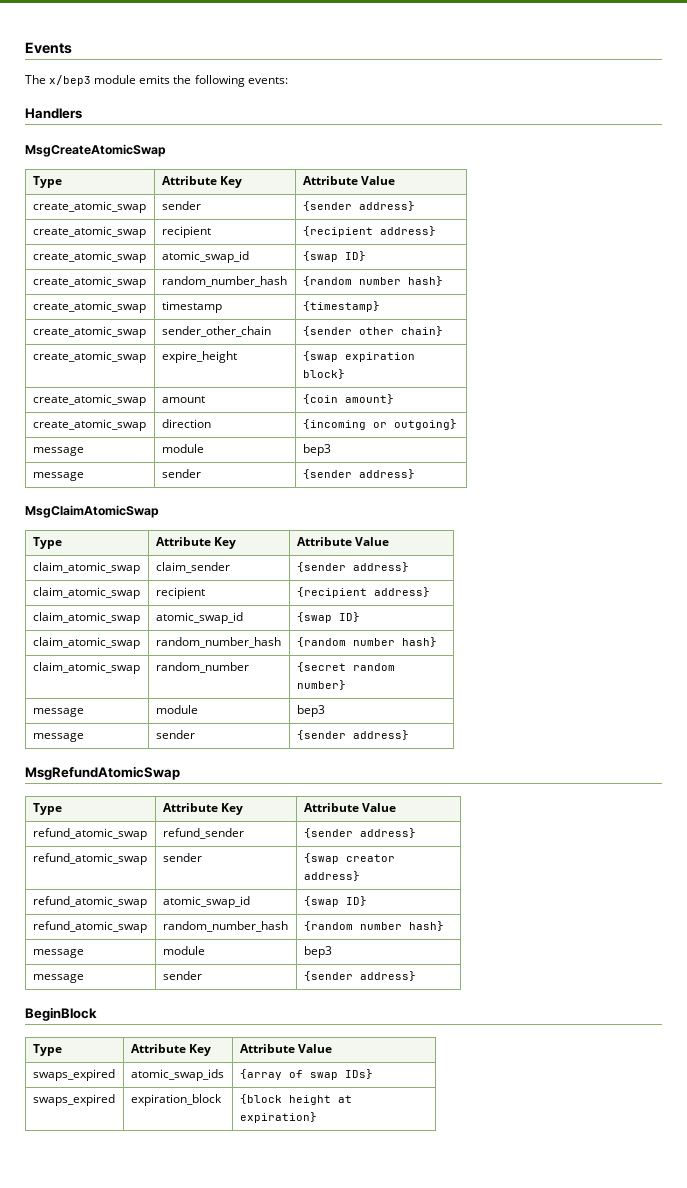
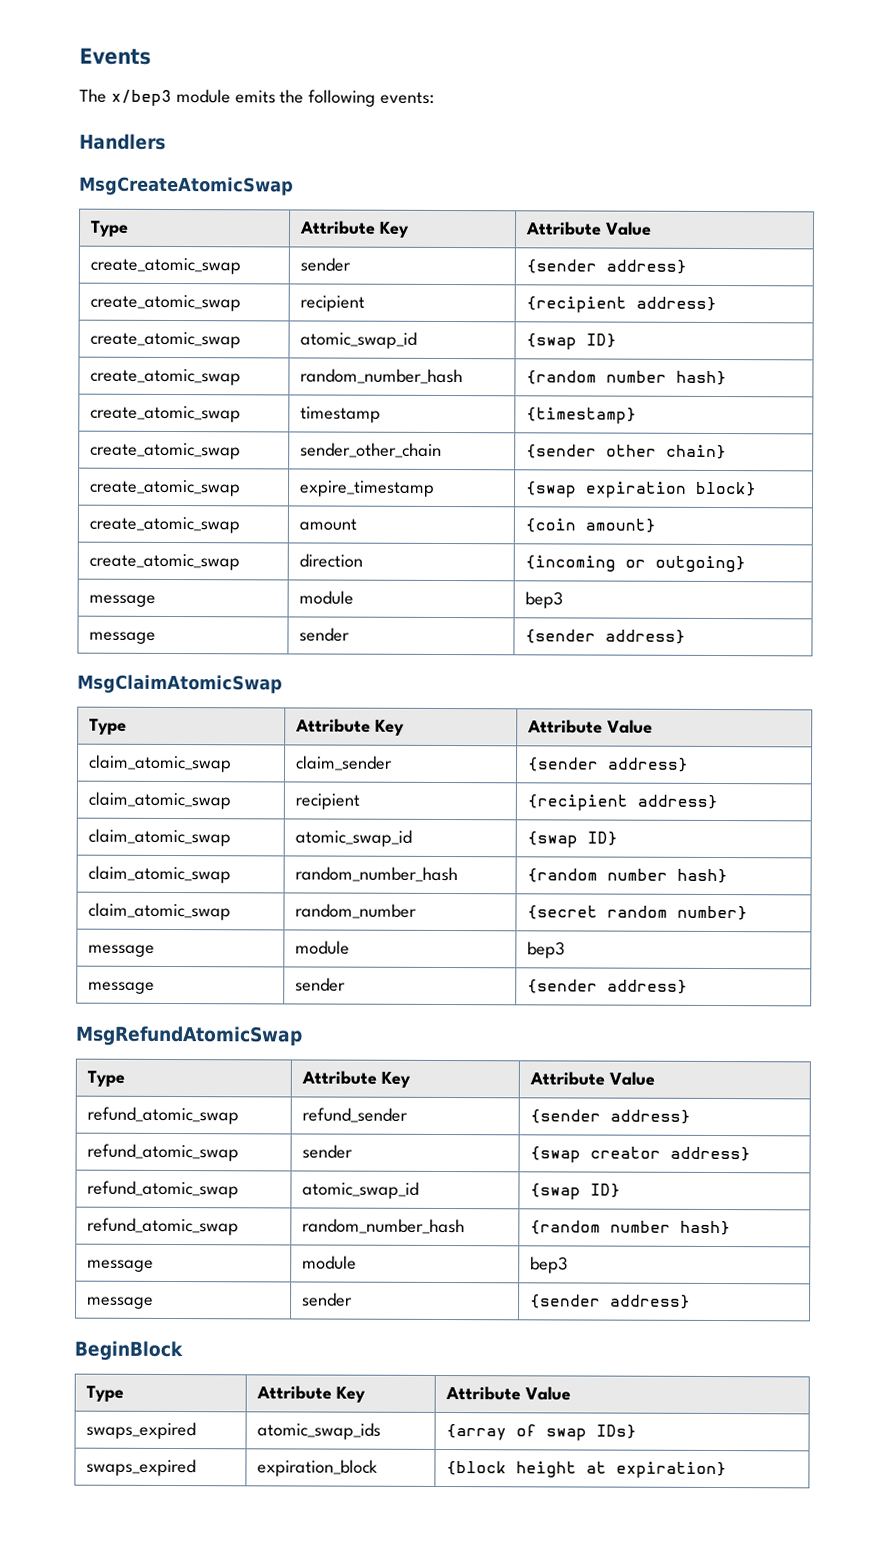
[161,351,237,363] expire_height -> [300,480,436,497] expire_timestamp

